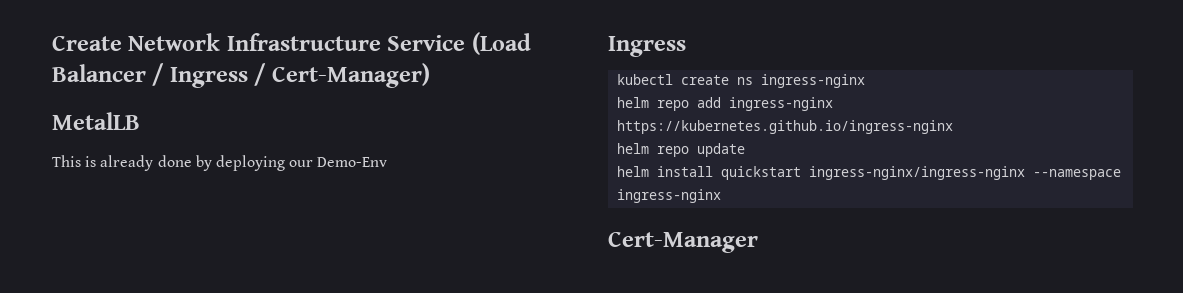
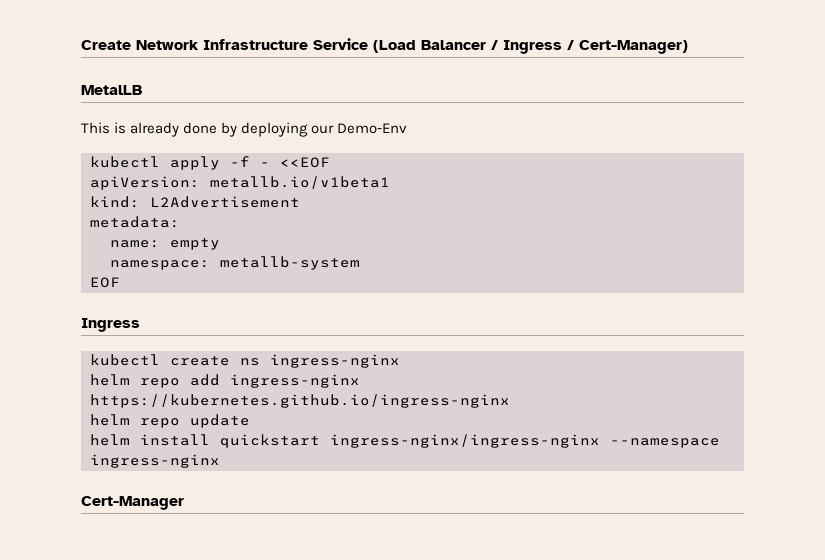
(388, 162) none -> [90,156,330,170] [90,176,390,190] [90,196,300,208] [90,216,180,228] [110,238,220,250] [110,256,360,270] [90,277,120,288] // kubectl apply -f - <<EOF // apiVersion: metallb.io/v1beta1 // kind: L2Advertisement // metadata: // name: empty // namespace: metallb-system // EOF

